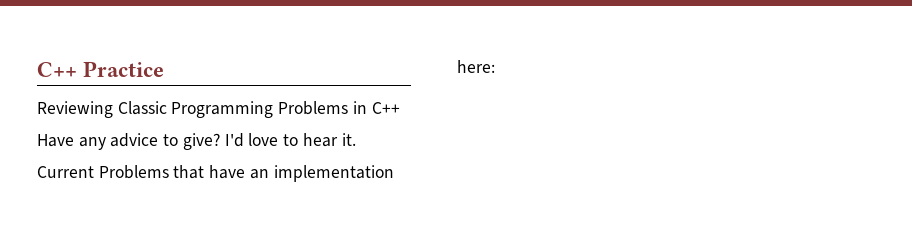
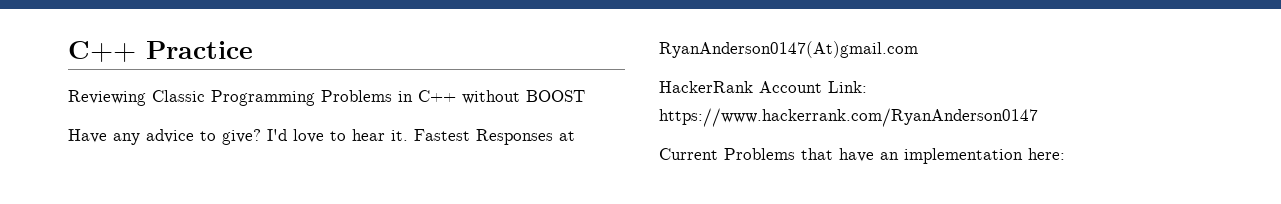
(400, 108) none -> [462,90,585,104] without BOOST
(356, 139) none -> [414,129,575,145] [659,41,918,58] [659,81,867,93] [659,108,1038,127] Fastest Responses at RyanAnderson0147(At)gmail.com // HackerRank Account Link: https://www.hackerrank.com/RyanAnderson0147

